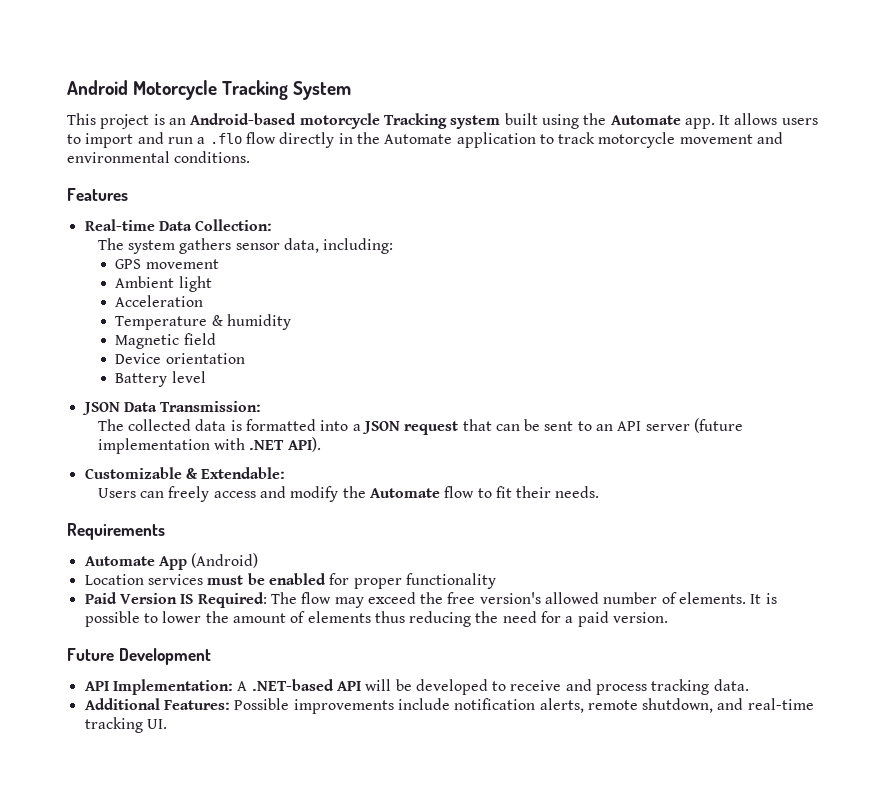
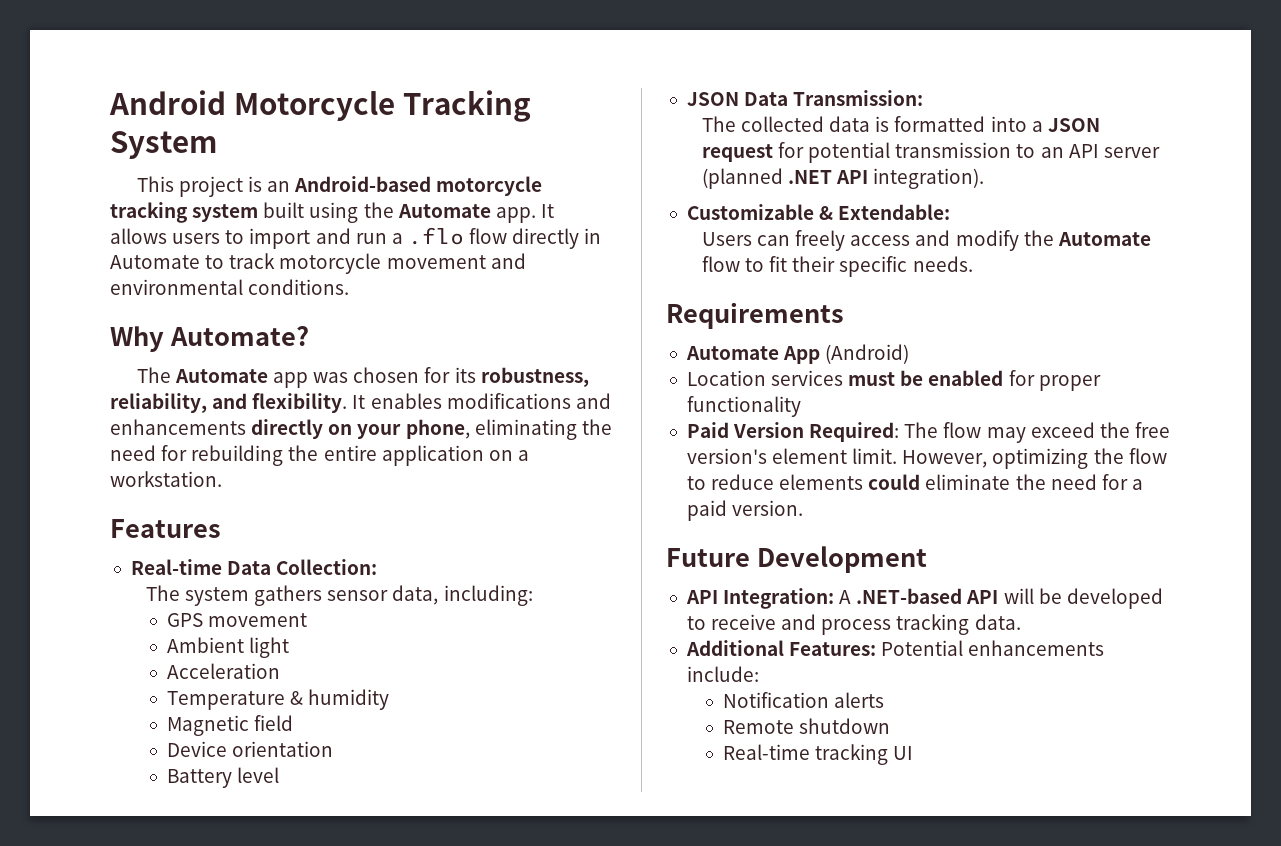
[383,113,447,129] Tracking -> [110,202,188,223] tracking
[356,132,536,148] the Automate application -> [110,255,200,269] Automate
(251, 157) none -> [110,325,309,352] [136,367,589,388] [110,393,611,413] [110,419,612,440] [110,445,529,466] [110,471,222,487] // Why Automate? // The Automate app was chosen for its robustness, reliability, and flexibility. It enables modifications and enhancements directly on your phone, eliminating the need for rebuilding the entire application on a workstation.
[462,418,744,433] [97,437,321,454] that can be sent to an API server (future implementation with .NET API). -> [777,142,1160,163] [701,168,985,189] for potential transmission to an API server (planned .NET API integration).
(552, 492) none -> [839,256,908,277] specific
[180,594,194,604] IS -> (805, 430) none
[545,592,777,604] [84,611,472,627] allowed number of elements. It is possible to lower the amount of elements thus reducing -> [772,448,1167,469] [686,474,1011,490] element limit. However, optimizing the flow to reduce elements could eliminate
[112,679,233,695] Implementation: -> [723,588,835,609] Integration:
[234,698,814,714] [84,717,167,733] Possible improvements include notification alerts, remote shutdown, and real-time tracking UI. -> [881,640,1105,656] [686,666,759,682] [722,692,884,708] [722,718,890,734] [722,744,914,765] Potential enhancements include: // Notification alerts // Remote shutdown // Real-time tracking UI

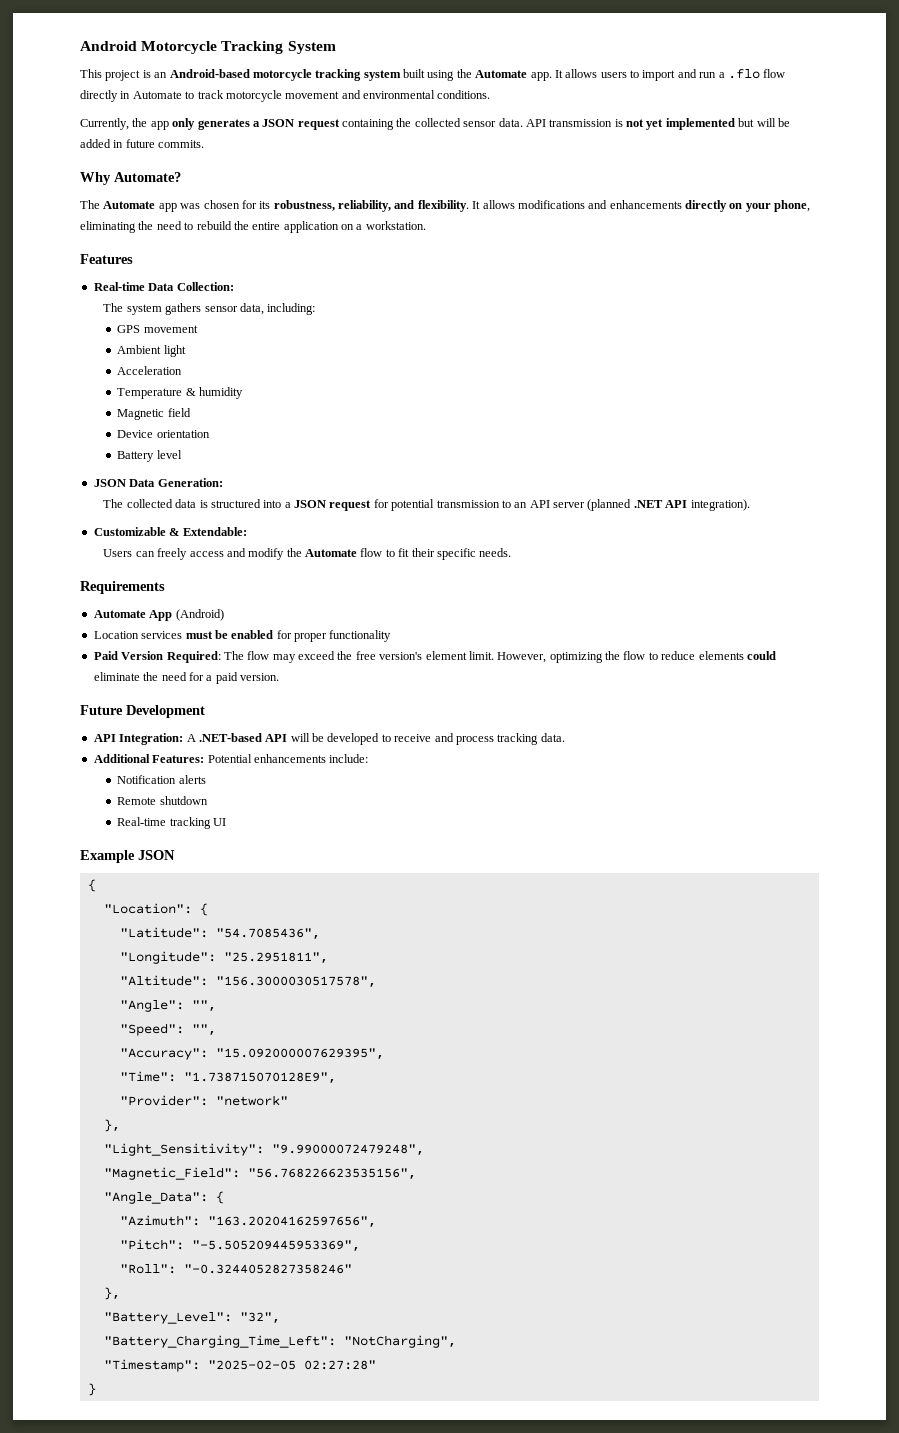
(350, 287) none -> [80,118,790,130] [80,139,205,148] // Currently, the app only generates a JSON request containing the collected sensor data. API transmission is not yet implemented but will be added in future commits.
[370,393,442,409] enables -> [482,200,515,209] allows
[161,445,284,466] for rebuilding -> [184,221,232,230] to rebuild
[793,90,924,106] Transmission: -> [157,478,223,487] Generation:
[894,116,986,132] formatted -> [210,499,261,508] structured
(914, 753) none -> [80,850,175,863] [87,879,96,892] [103,903,208,916] [119,927,320,940] [119,951,328,964] [119,975,376,988] [119,1000,216,1012] [119,1023,216,1036] [119,1048,384,1060] [119,1071,336,1084] [119,1095,288,1106] [103,1119,120,1132] [103,1143,424,1156] [103,1167,416,1180] [103,1191,224,1204] [119,1215,376,1228] [119,1239,360,1252] [119,1264,352,1274] [103,1287,120,1300] [103,1312,280,1324] [103,1335,456,1348] [103,1359,376,1372] [87,1383,96,1396] // Example JSON // { // "Location": { // "Latitude": "54.7085436", // "Longitude": "25.2951811", // "Altitude": "156.3000030517578", // "Angle": "", // "Speed": "", // "Accuracy": "15.092000007629395", // "Time": "1.738715070128E9", // "Provider": "network" // }, // "Light_Sensitivity": "9.99000072479248", // "Magnetic_Field": "56.768226623535156", // "Angle_Data": { // "Azimuth": "163.20204162597656", // "Pitch": "-5.505209445953369", // "Roll": "-0.3244052827358246" // }, // "Battery_Level": "32", // "Battery_Charging_Time_Left": "NotCharging", // "Timestamp": "2025-02-05 02:27:28" // }

